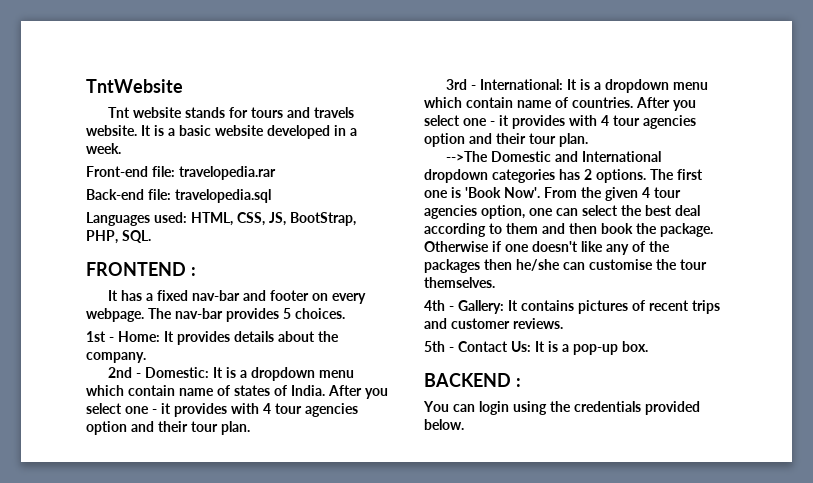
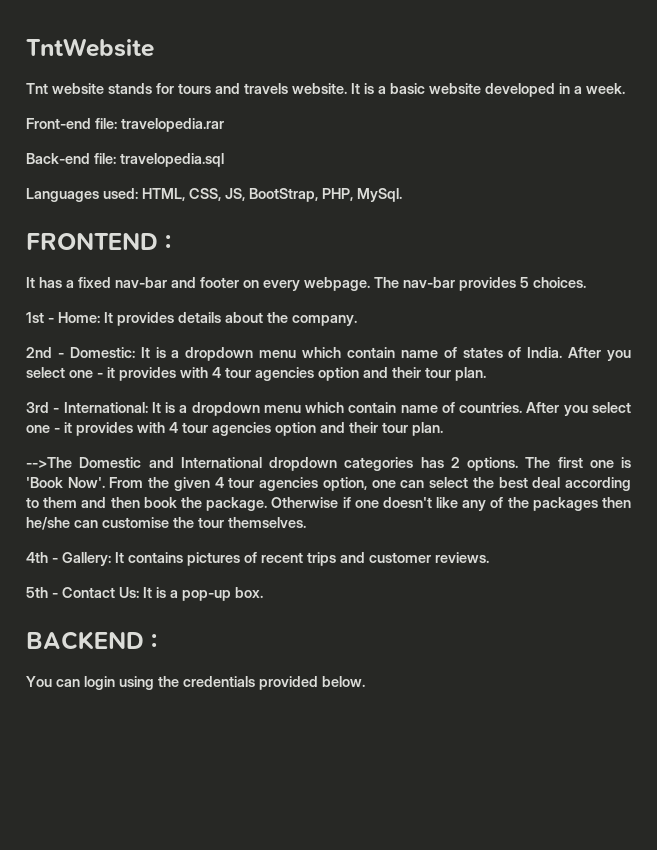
[122,230,151,243] SQL. -> [357,188,402,202] MySql.

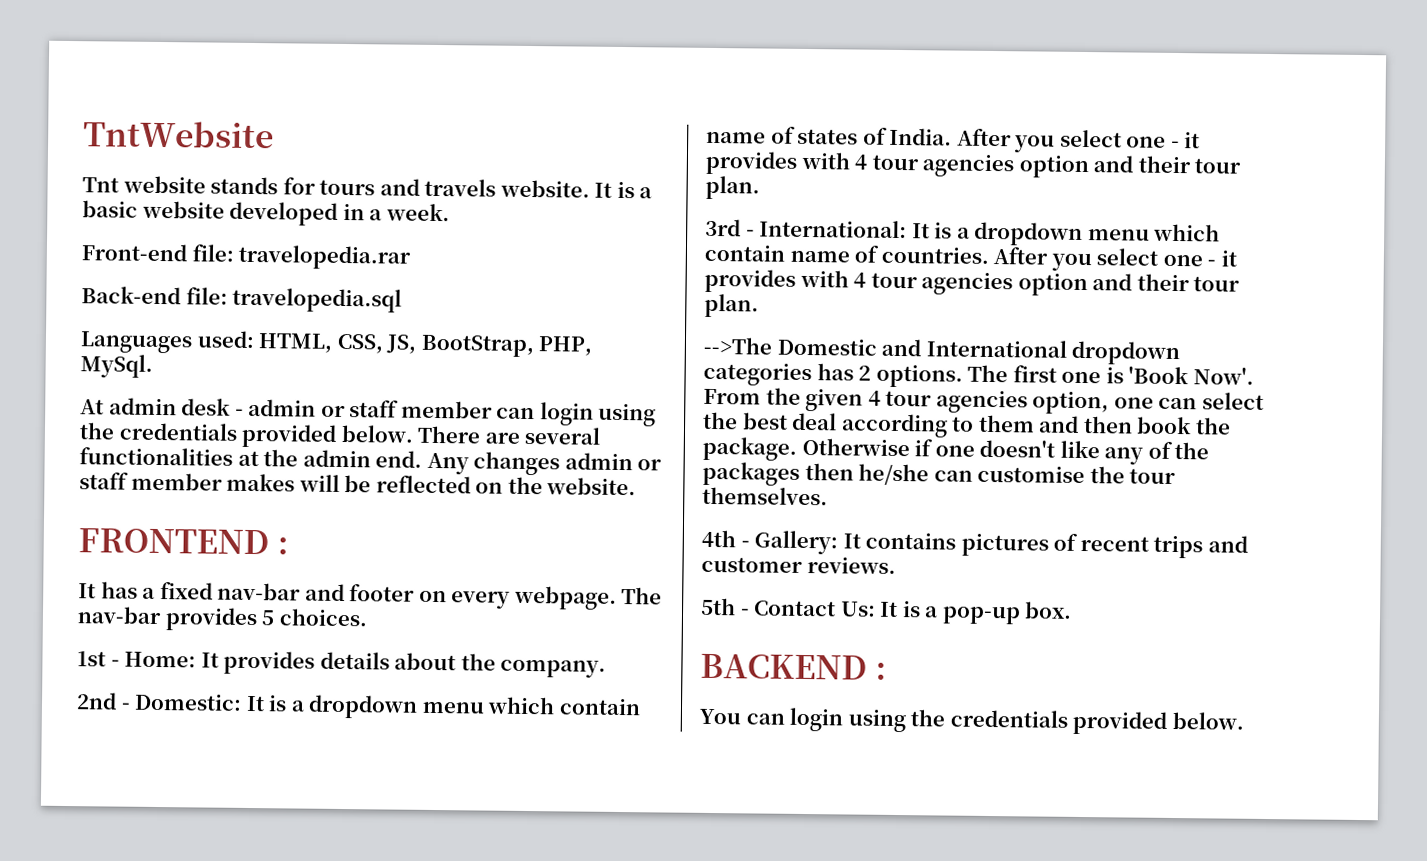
(402, 195) none -> [80,397,657,427] [79,422,602,448] [79,447,663,476] [79,472,637,496] // At admin desk - admin or staff member can login using the credentials provided below. There are several functionalities at the admin end. Any changes admin or staff member makes will be reflected on the website.

